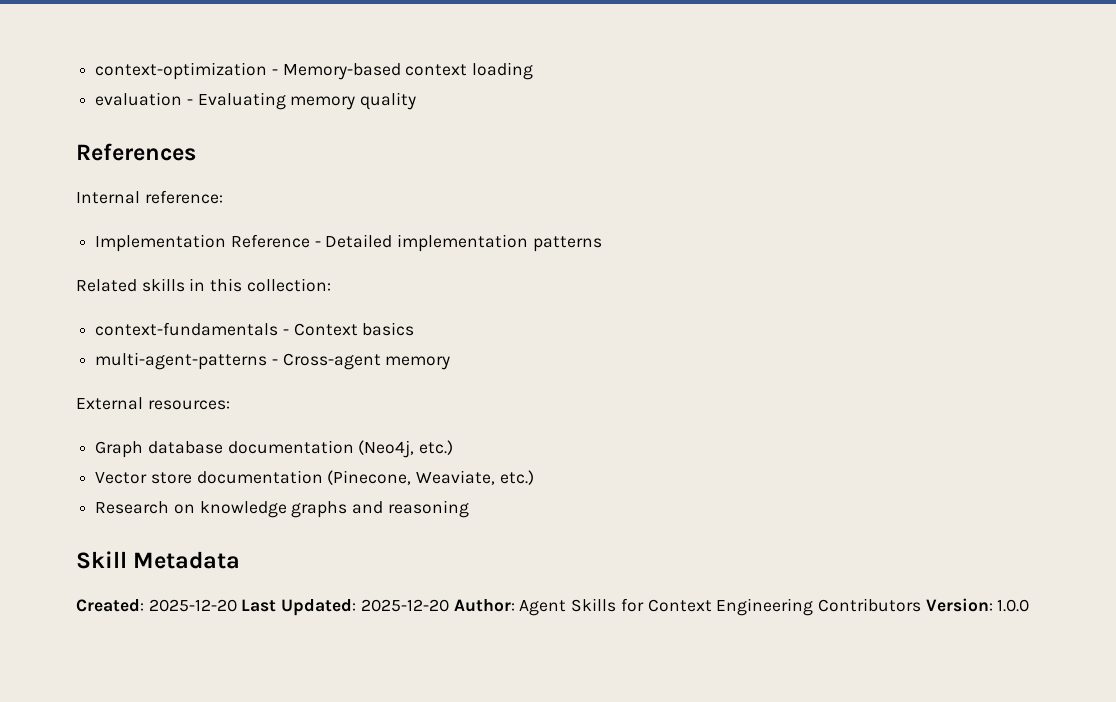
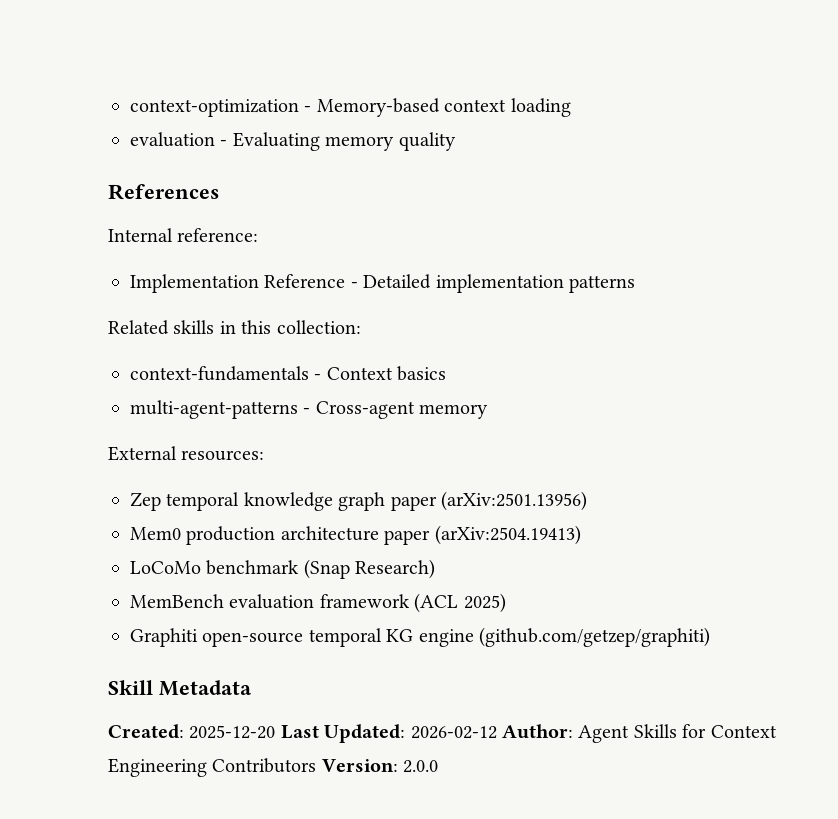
[95,440,454,458] [95,470,534,485] [95,500,469,518] Graph database documentation (Neo4j, etc.) // Vector store documentation (Pinecone, Weaviate, etc.) // Research on knowledge graphs and reasoning -> [130,491,587,511] [130,525,581,545] [130,559,436,579] [130,593,506,613] [130,627,710,647] Zep temporal knowledge graph paper (arXiv:2501.13956) // Mem0 production architecture paper (arXiv:2504.19413) // LoCoMo benchmark (Snap Research) // MemBench evaluation framework (ACL 2025) // Graphiti open-source temporal KG engine (github.com/getzep/graphiti)
[360,599,449,612] 2025-12-20 -> [410,726,497,739] 2026-02-12
[997,599,1030,612] 1.0.0 -> [403,760,439,773] 2.0.0

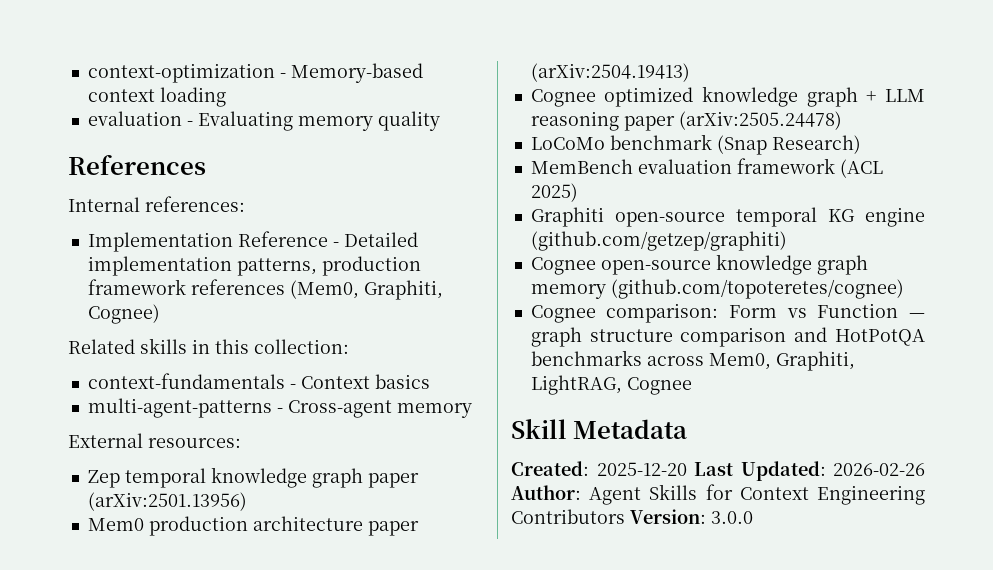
[177,228,259,242] reference: -> [145,196,245,212] references:
[569,275,635,293] patterns -> [236,256,421,276] [87,279,443,300] [87,304,160,324] patterns, production framework references (Mem0, Graphiti, Cognee)
(581, 535) none -> [530,86,925,107] [530,111,842,131] // Cognee optimized knowledge graph + LLM reasoning paper (arXiv:2505.24478)
(710, 637) none -> [530,254,868,275] [530,279,904,299] [530,303,925,323] [530,327,925,347] [530,350,855,371] [530,375,692,395] // Cognee open-source knowledge graph memory (github.com/topoteretes/cognee) // Cognee comparison: Form vs Function — graph structure comparison and HotPotQA benchmarks across Mem0, Graphiti, LightRAG, Cognee
[410,726,497,739] 2026-02-12 -> [833,463,925,476] 2026-02-26
[403,760,439,773] 2.0.0 -> [711,511,753,524] 3.0.0

